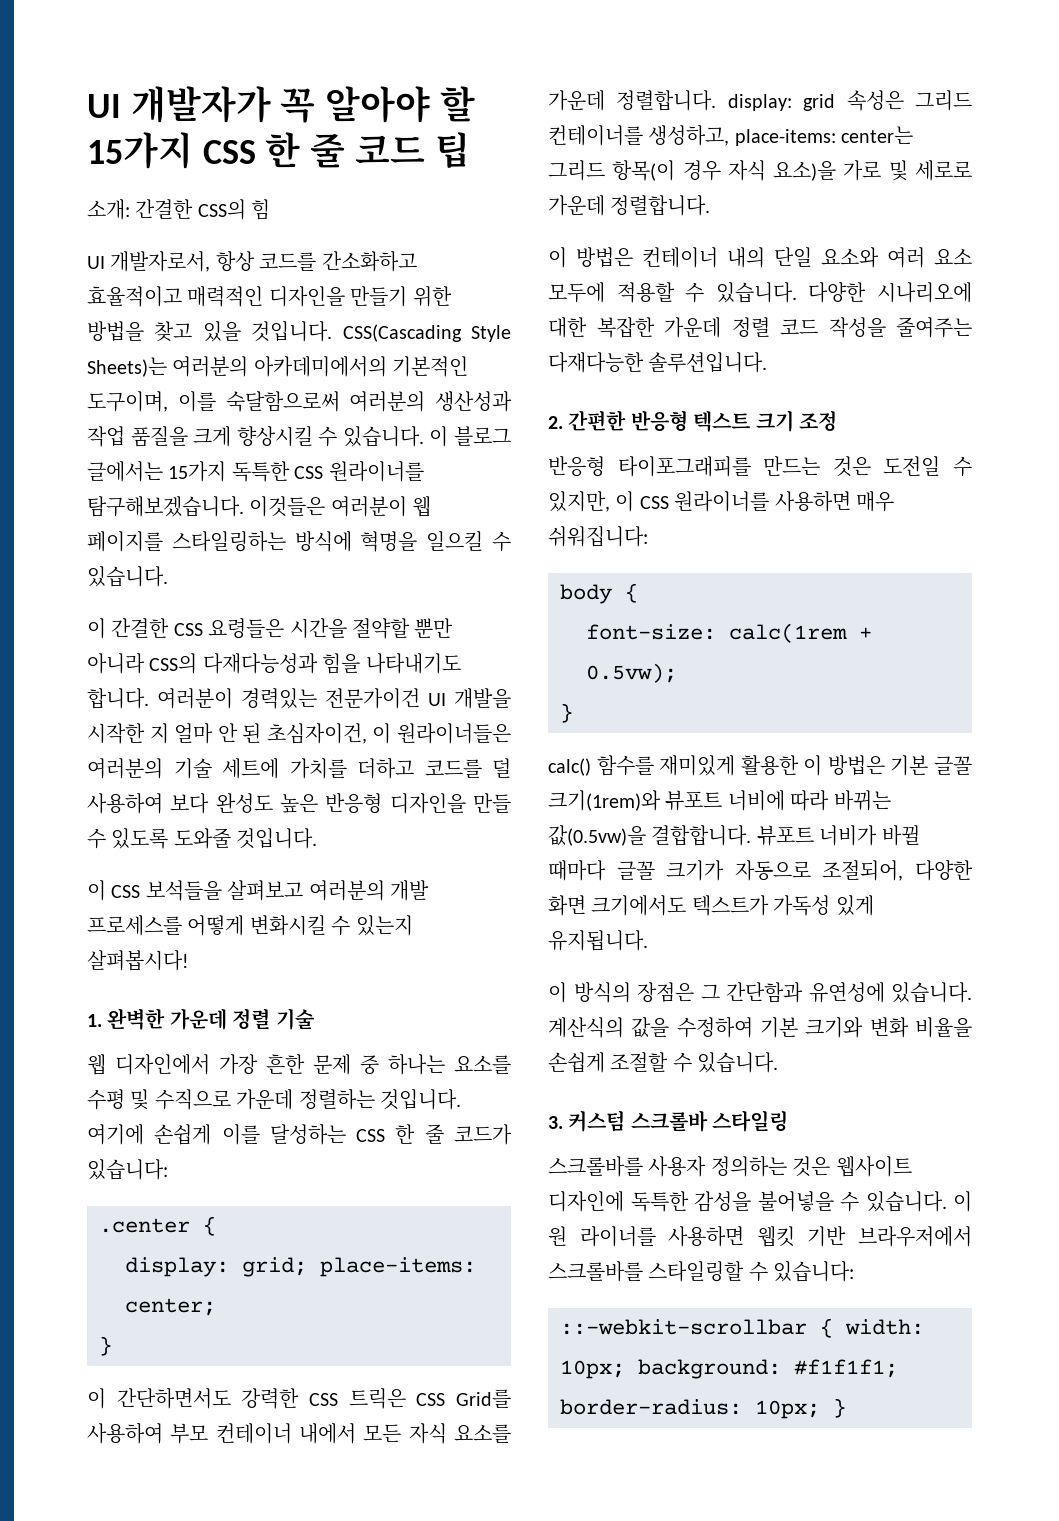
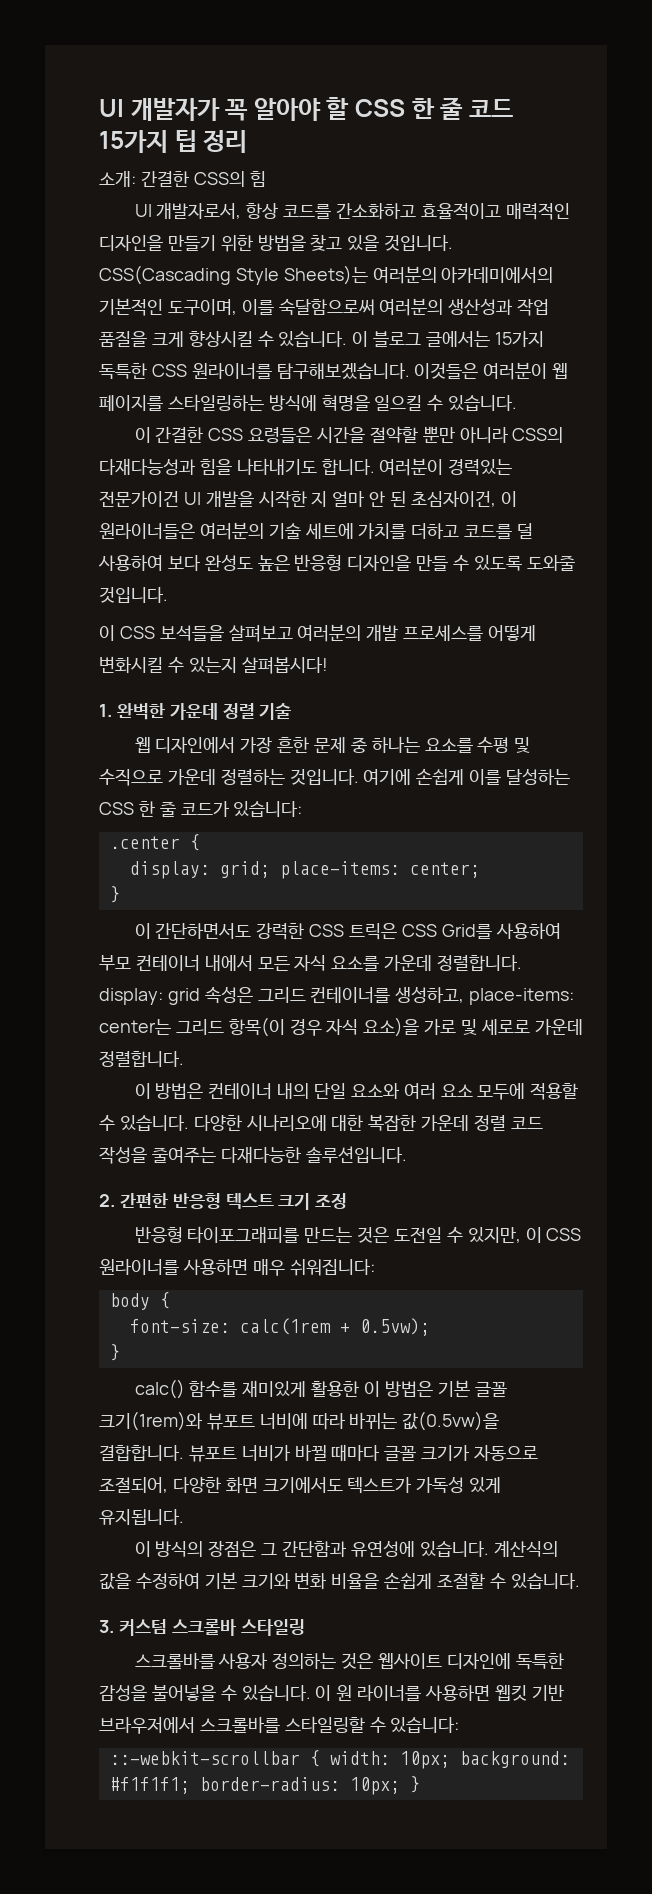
[87,132,193,169] 15가지 -> (350, 108) none
(425, 149) none -> [99,130,168,153] 15가지
(470, 150) none -> [203,130,248,153] 정리

